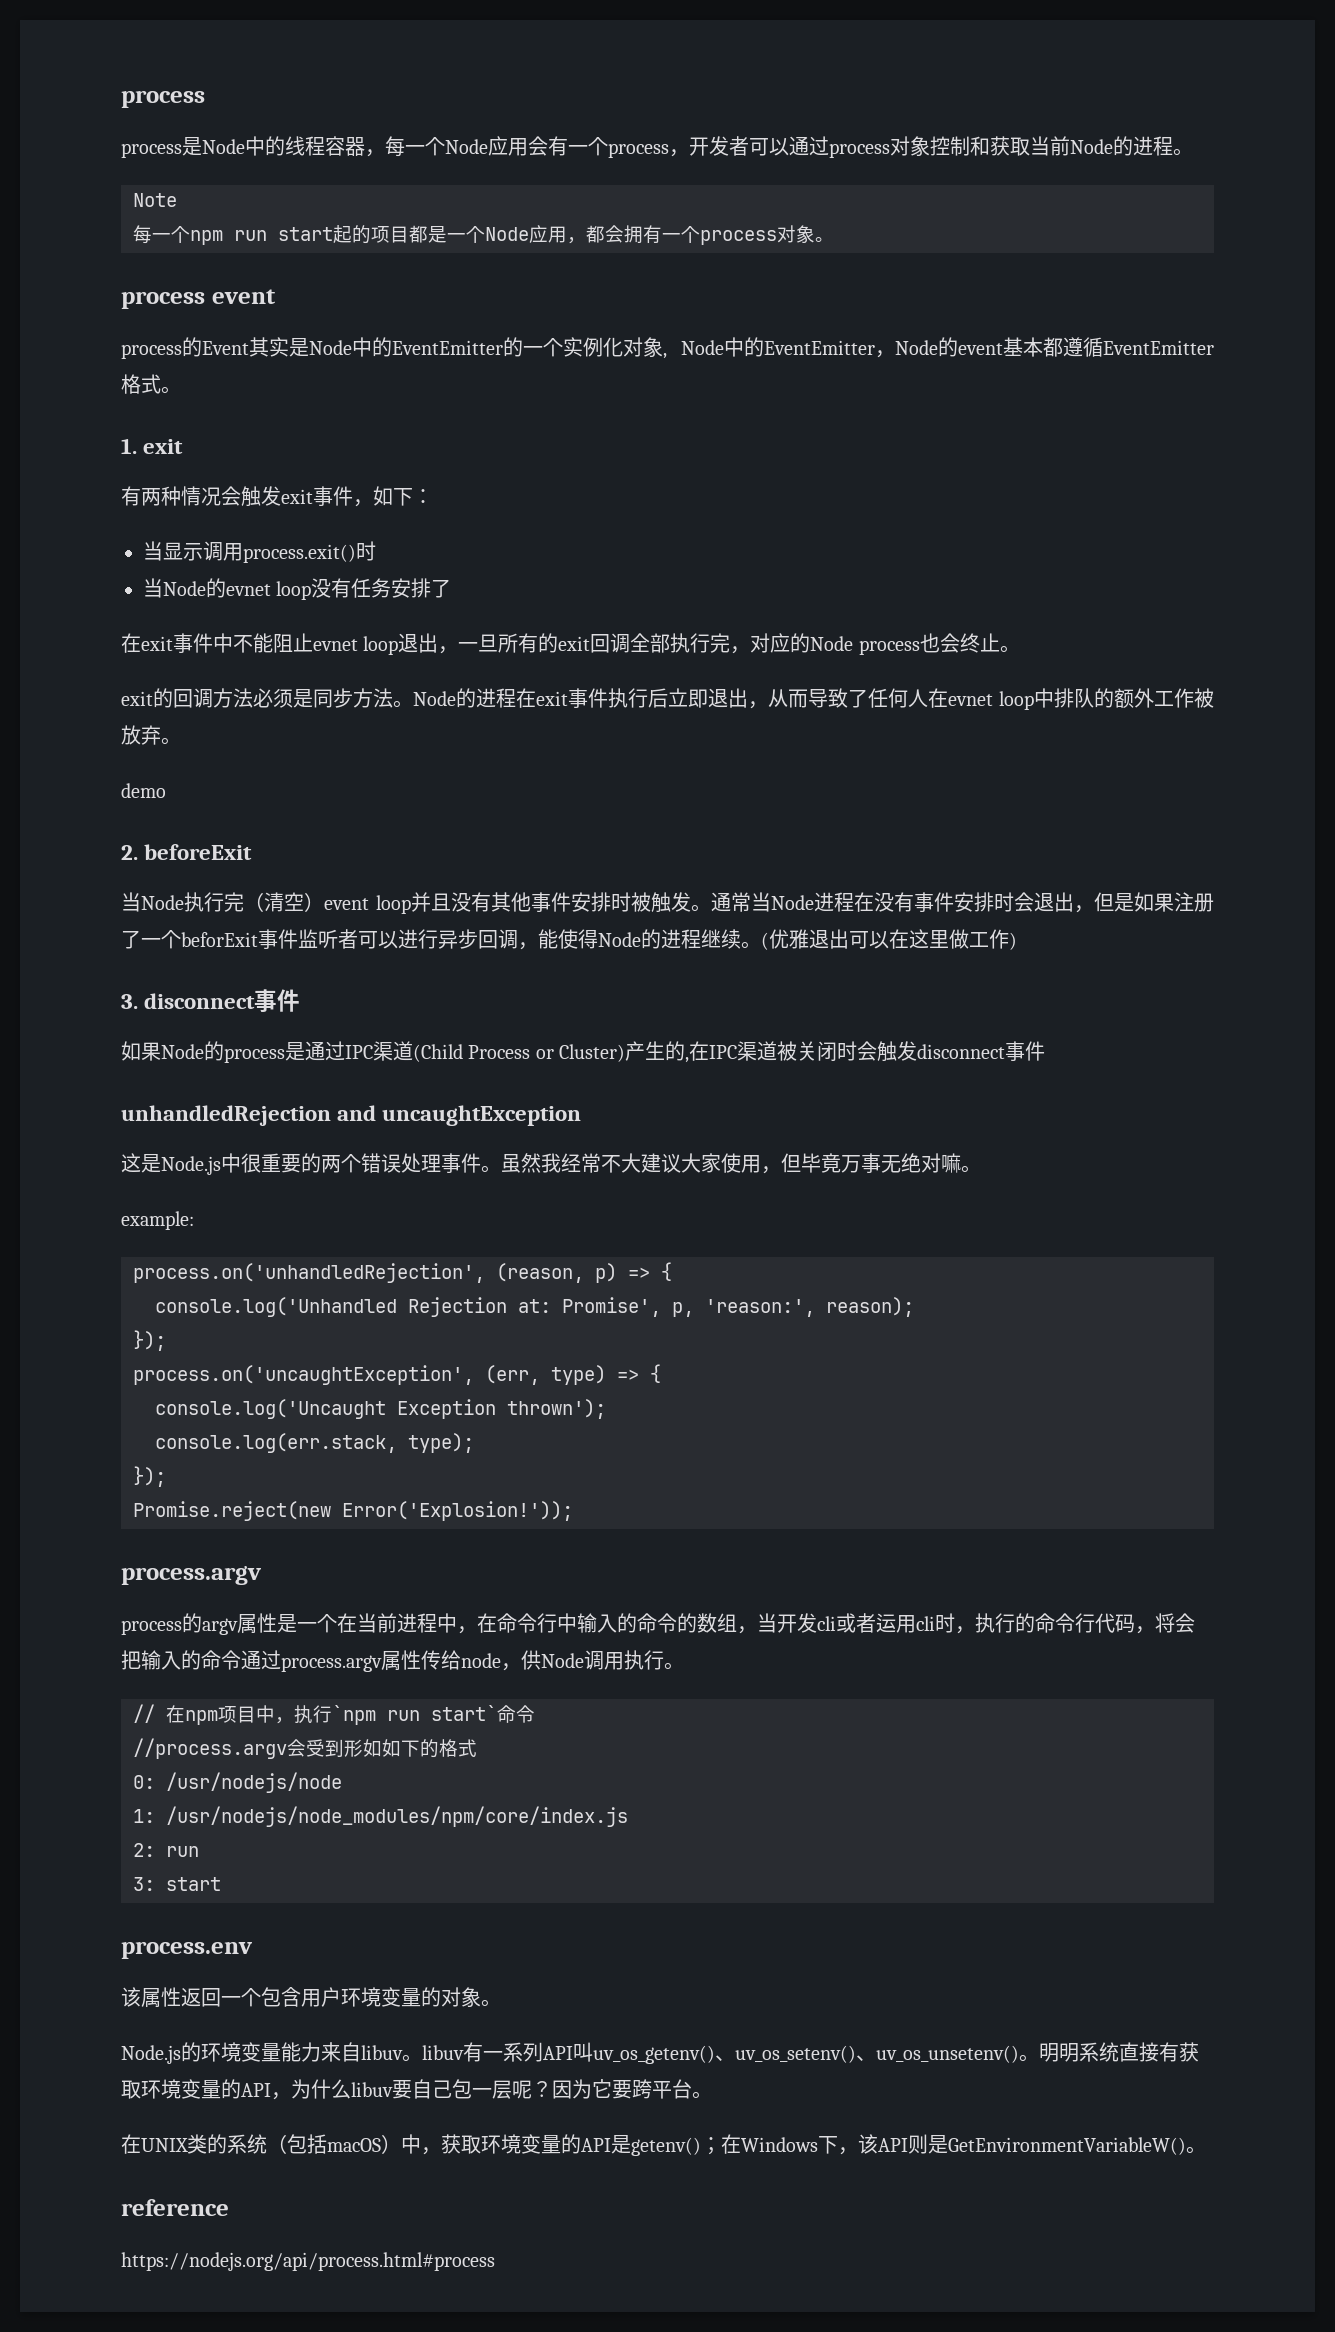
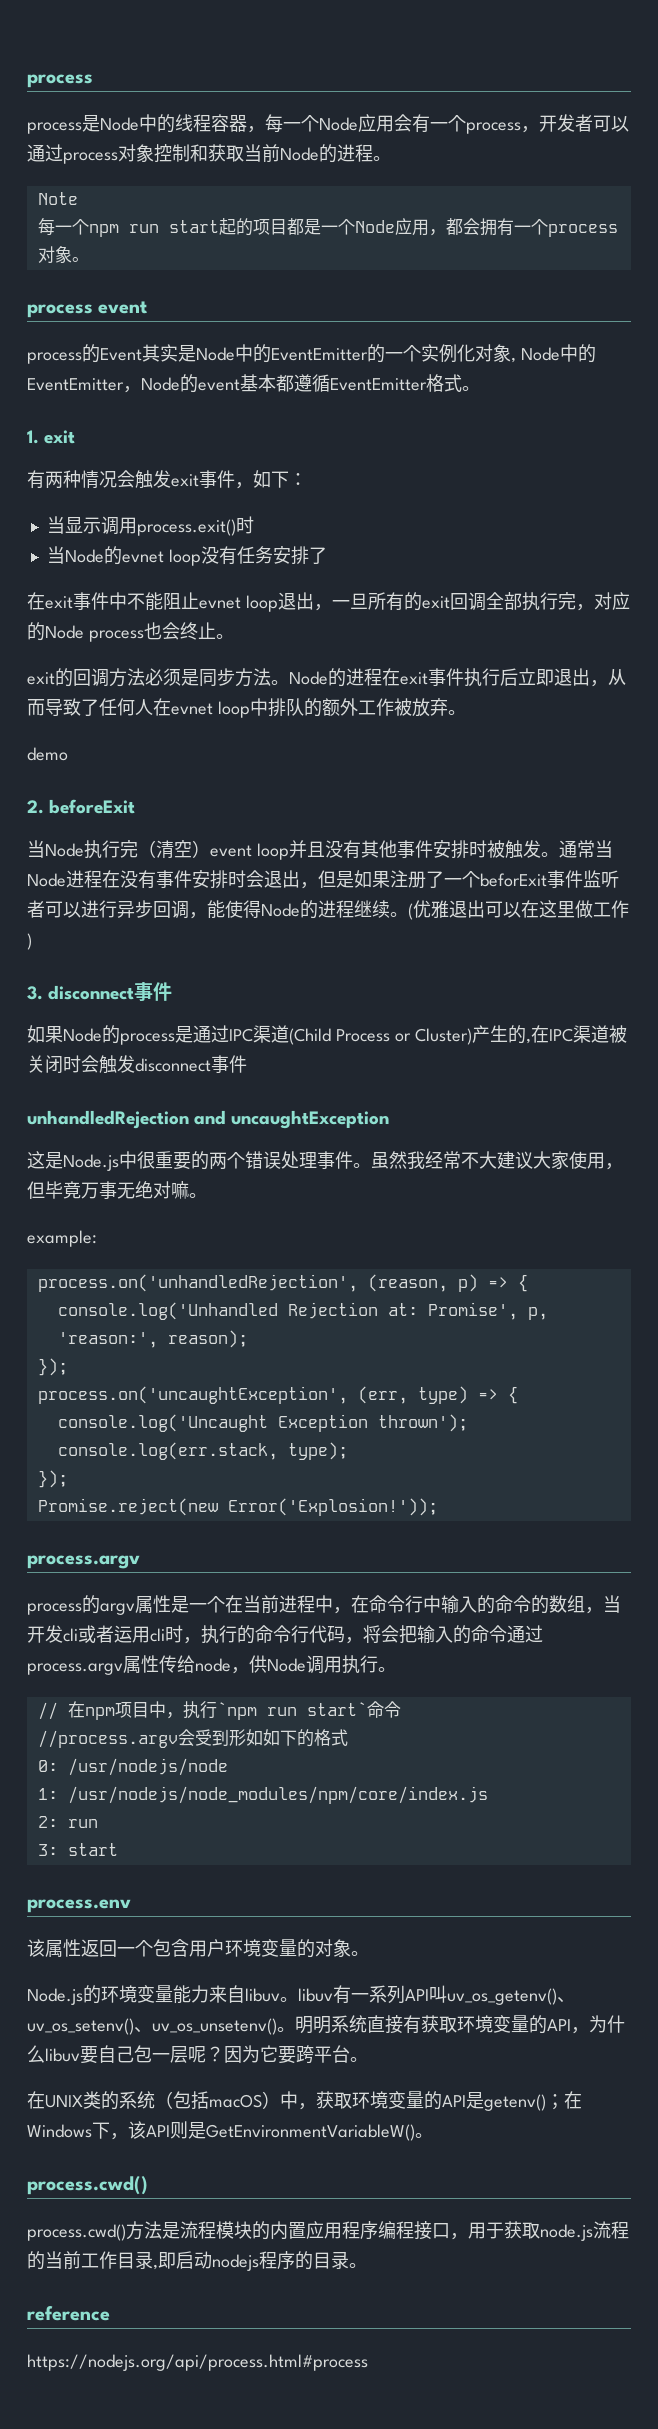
(1206, 2150) none -> [27,2176,148,2195] [27,2221,629,2241] [27,2251,367,2271] // process.cwd() // process.cwd()方法是流程模块的内置应用程序编程接口，用于获取node.js流程的当前工作目录,即启动nodejs程序的目录。

